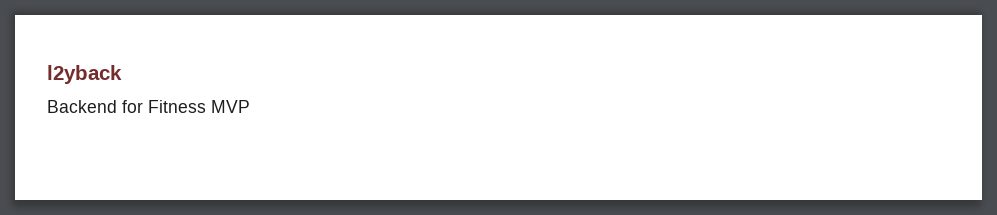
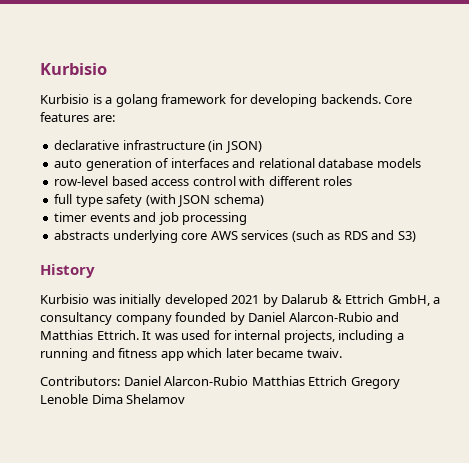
[47,65,122,84] [47,100,250,113] l2yback // Backend for Fitness MVP -> [40,63,107,75] [40,94,413,107] [40,112,115,122] [54,140,262,153] [54,158,421,171] [54,176,353,186] [54,194,264,207] [54,212,248,225] [54,230,416,243] [40,264,95,278] [40,294,441,307] [40,312,400,325] [40,330,404,343] [40,348,342,361] [40,376,400,389] [40,394,186,404] Kurbisio // Kurbisio is a golang framework for developing backends. Core features are: // declarative infrastructure (in JSON) // auto generation of interfaces and relational database models // row-level based access control with different roles // full type safety (with JSON schema) // timer events and job processing // abstracts underlying core AWS services (such as RDS and S3) // History // Kurbisio was initially developed 2021 by Dalarub & Ettrich GmbH, a consultancy company founded by Daniel Alarcon-Rubio and Matthias Ettrich. It was used for internal projects, including a running and fitness app which later became twaiv. // Contributors: Daniel Alarcon-Rubio Matthias Ettrich Gregory Lenoble Dima Shelamov

